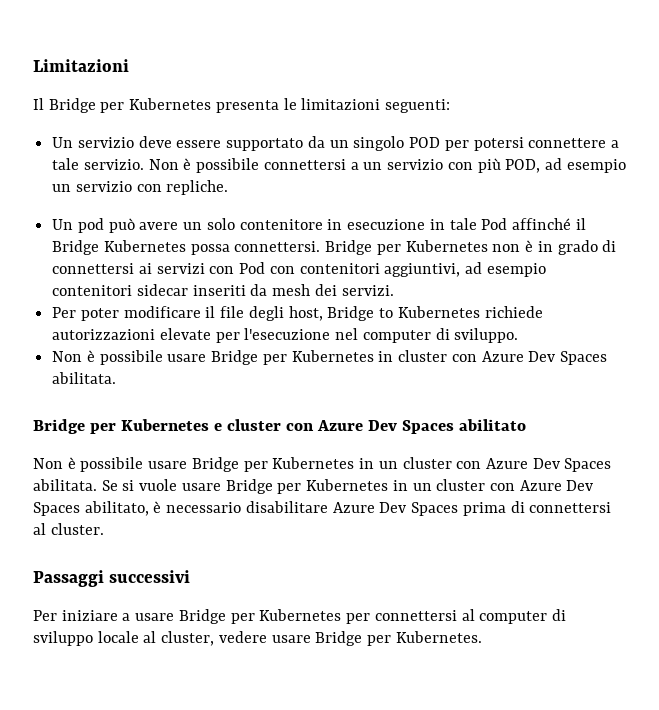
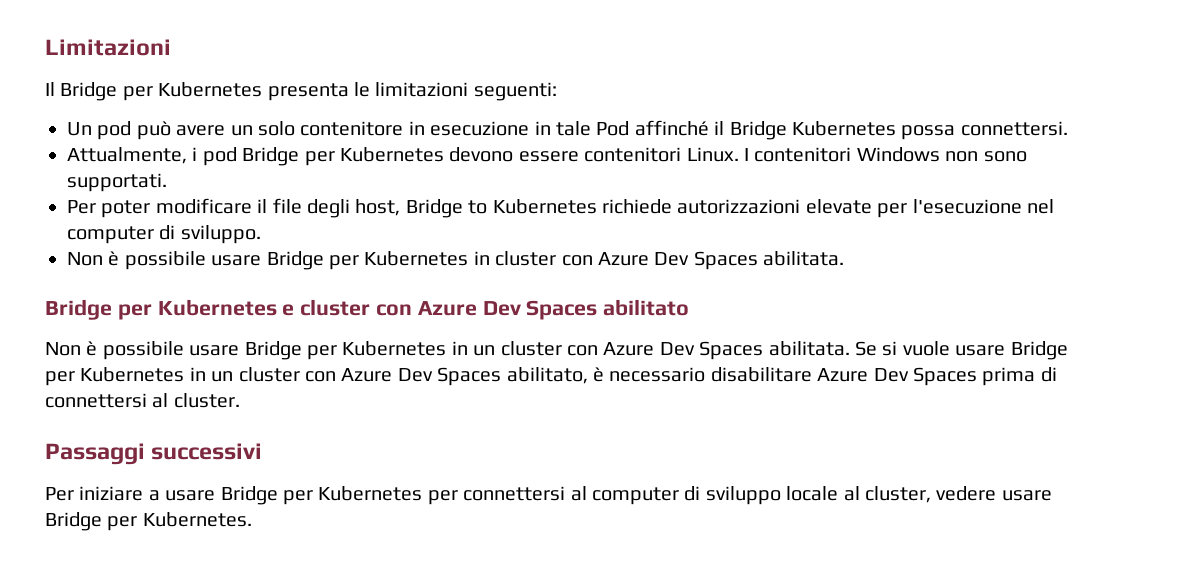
[52,136,619,151] [52,158,626,173] [52,180,229,195] // Un servizio deve essere supportato da un singolo POD per potersi connettere a tale servizio. Non è possibile connettersi a un servizio con più POD, ad esempio un servizio con repliche. -> (557, 91) none
[325,240,617,255] [52,262,546,277] [52,284,394,296] Bridge per Kubernetes non è in grado di connettersi ai servizi con Pod con contenitori aggiuntivi, ad esempio contenitori sidecar inseriti da mesh dei servizi. -> [67,147,1027,166] [67,173,167,192] // Attualmente, i pod Bridge per Kubernetes devono essere contenitori Linux. I contenitori Windows non sono supportati.

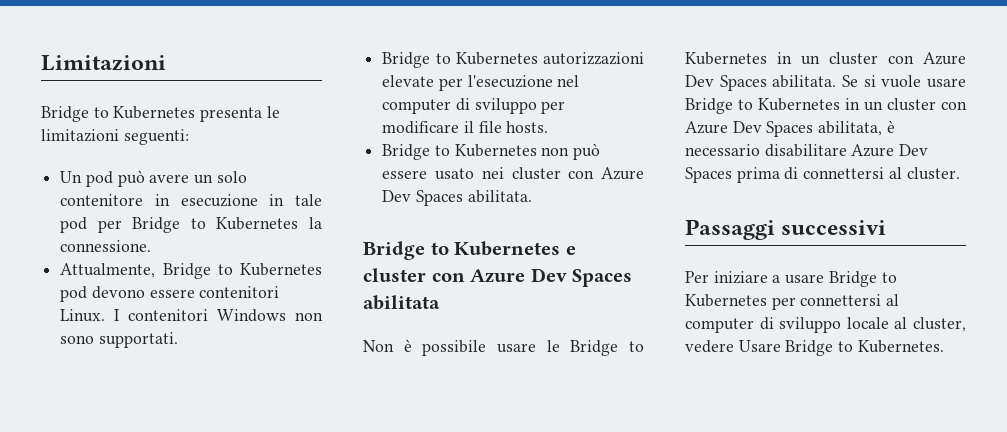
[45,82,153,101] Il Bridge per -> [41,106,109,122] Bridge to
[596,120,1068,140] [67,147,444,166] Pod affinché il Bridge Kubernetes possa connettersi. // Attualmente, i pod Bridge per Kubernetes -> [60,217,323,233] [60,240,152,252] [60,263,322,279] [60,286,88,302] pod per Bridge to Kubernetes la connessione. // Attualmente, Bridge to Kubernetes pod
[67,198,672,218] Per poter modificare il file degli host, Bridge to Kubernetes richiede -> [382,52,538,68] Bridge to Kubernetes
[180,225,261,244] [67,251,490,270] sviluppo. // Non è possibile usare Bridge per Kubernetes in -> [474,98,566,114] [382,121,549,134] [382,143,601,160] [382,167,504,180] sviluppo per modificare il file hosts. // Bridge to Kubernetes non può essere usato nei
[117,304,152,320] per -> [430,242,449,255] to
[603,299,690,316] [45,341,337,360] abilitato // Non è possibile usare Bridge per -> [363,295,440,310] [363,339,644,356] abilitata // Non è possibile usare le Bridge to
[45,367,588,386] per Kubernetes in un cluster con Azure Dev Spaces abilitato, -> [738,98,967,111] [685,121,883,137] to Kubernetes in un cluster con Azure Dev Spaces abilitata,
[283,490,313,505] per -> [881,272,897,283] to
[1001,490,1052,501] [45,512,138,531] usare Bridge per -> [738,340,854,356] Usare Bridge to

